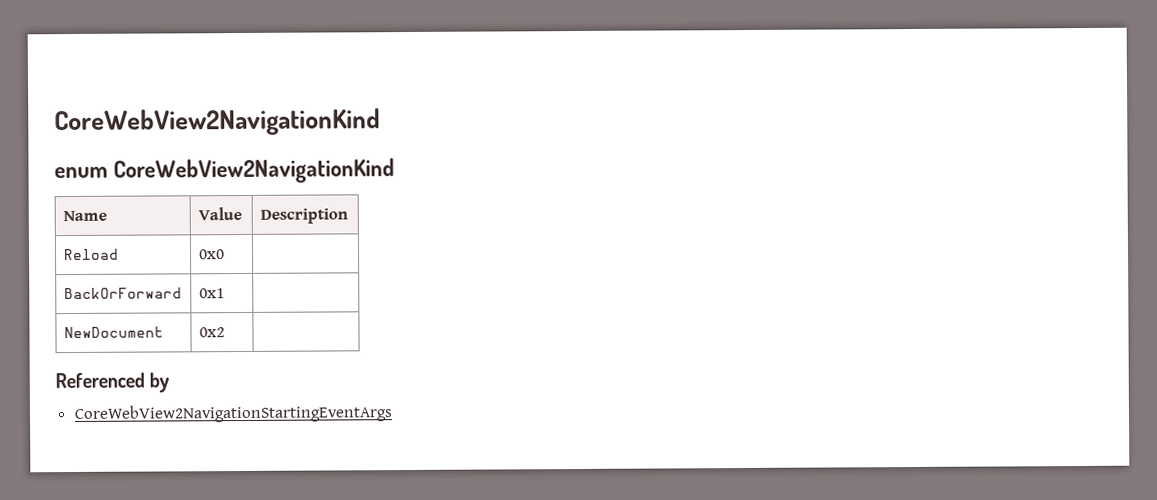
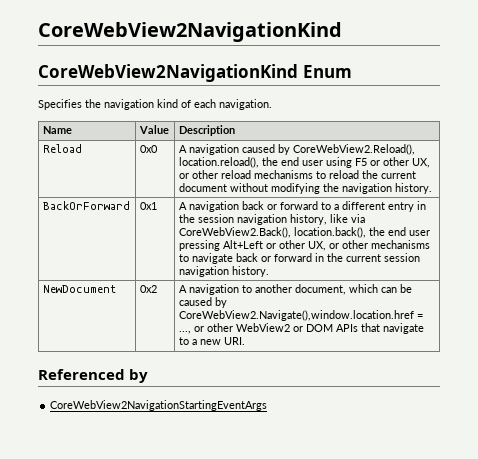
[54,108,381,137] [54,158,396,184] CoreWebView2NavigationKind // enum CoreWebView2NavigationKind -> [38,22,342,42] [38,64,352,82] [38,99,272,110] CoreWebView2NavigationKind // CoreWebView2NavigationKind Enum // Specifies the navigation kind of each navigation.
[63,287,182,300] [198,288,225,299] [63,326,164,339] [198,327,225,338] // BackOrForward | 0x1 | // NewDocument | 0x2 | -> [178,144,415,155] [178,157,430,168] [178,170,416,179] [178,183,432,194] [42,201,130,210] [139,202,157,210] [178,201,426,212] [178,214,365,225] [178,227,430,238] [178,240,430,251] [178,253,420,264] [178,266,269,277] [42,285,116,293] [139,285,157,293] [178,284,412,295] [178,297,227,308] [178,310,423,321] [178,323,424,334] [178,337,245,345] A navigation caused by CoreWebView2.Reload(), location.reload(), the end user using F5 or other UX, or other reload mechanisms to reload the current document without modifying the navigation history. // BackOrForward | 0x1 | A navigation back or forward to a different entry in the session navigation history, like via CoreWebView2.Back(), location.back(), the end user pressing Alt+Left or other UX, or other mechanisms to navigate back or forward in the current session navigation history. // NewDocument | 0x2 | A navigation to another document, which can be caused by CoreWebView2.Navigate(),window.location.href = ..., or other WebView2 or DOM APIs that navigate to a new URI.

